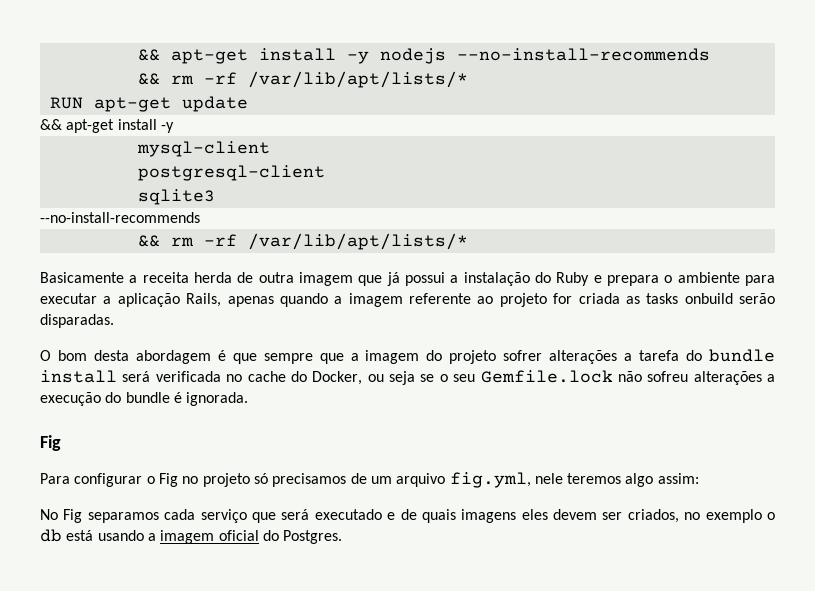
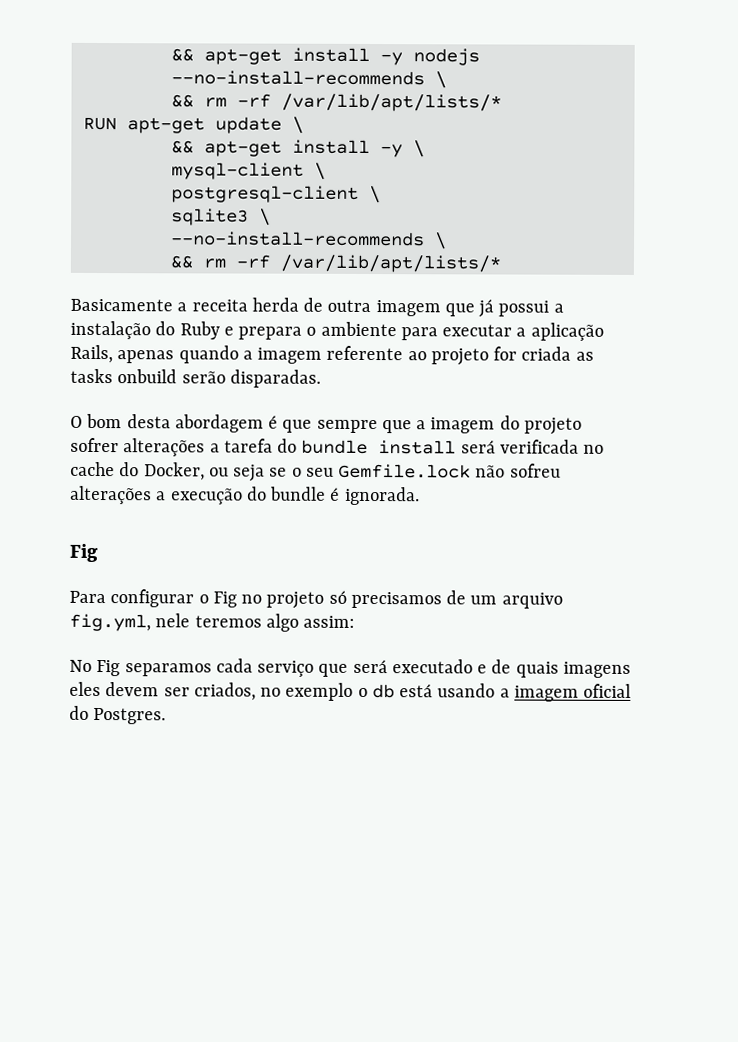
(710, 54) none -> [434,71,447,89] \
[40,119,174,133] // && apt-get install -y -> [291,116,304,134] [170,139,425,158] \ // && apt-get install -y \
(270, 149) none -> [313,162,326,180] \
(325, 173) none -> [368,185,381,204] \
[40,212,200,223] // --no-install-recommends -> [258,208,271,226] [170,231,447,250] \ // --no-install-recommends \

